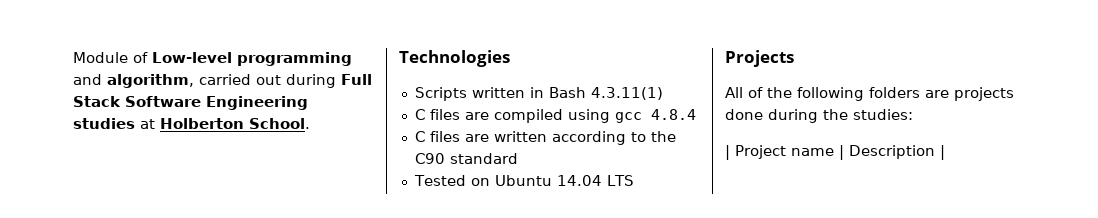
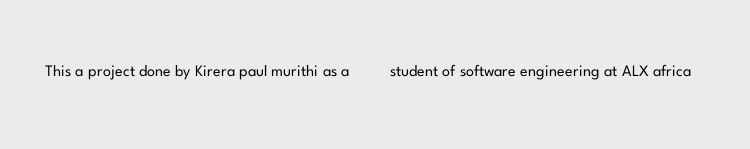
[73,52,352,66] [73,74,372,88] [73,96,308,110] [73,118,310,129] [399,50,510,67] [414,87,663,101] [414,109,696,123] [414,131,676,145] [414,153,518,164] [413,175,634,186] [725,50,794,67] [725,87,1014,101] [725,109,913,123] [725,145,945,160] Module of Low-level programming and algorithm, carried out during Full Stack Software Engineering studies at Holberton School. // Technologies // Scripts written in Bash 4.3.11(1) // C files are compiled using gcc 4.8.4 // C files are written according to the C90 standard // Tested on Ubuntu 14.04 LTS // Projects // All of the following folders are projects done during the studies: // | Project name | Description | -> [45,64,691,80] This a project done by Kirera paul murithi as a student of software engineering at ALX africa

